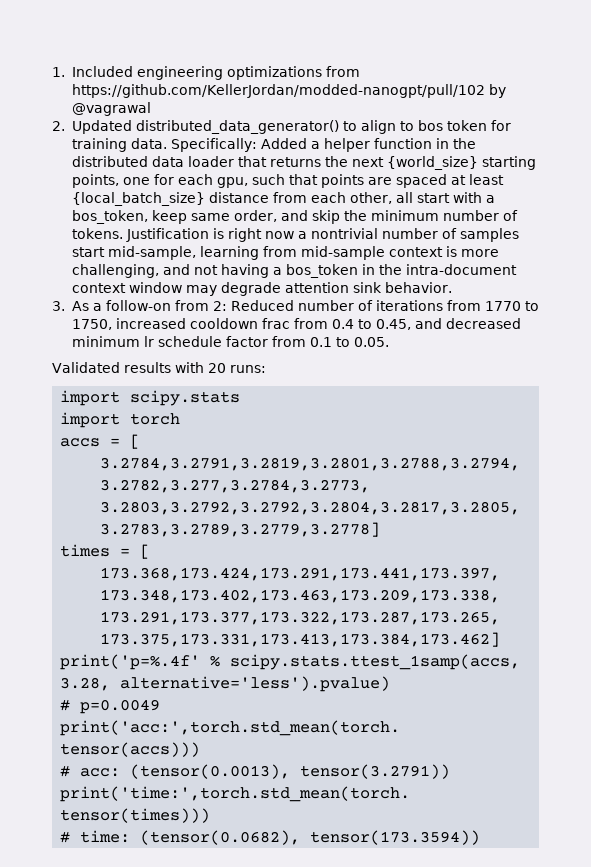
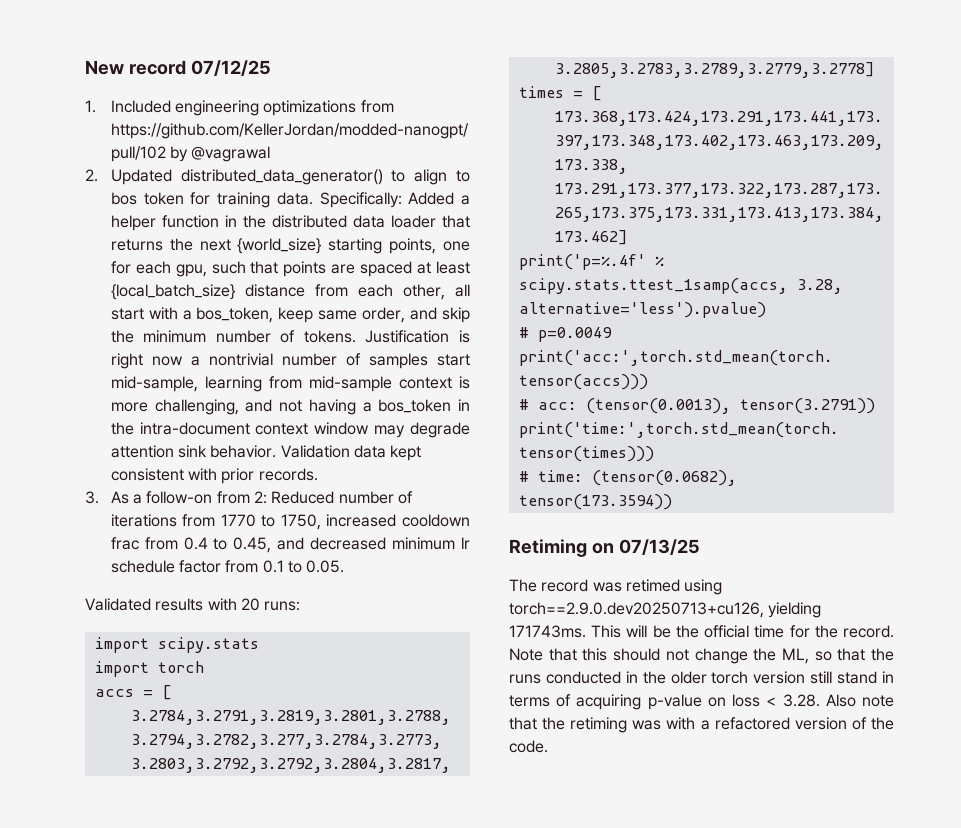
(52, 72) none -> [85,60,271,76] New record 07/12/25 //
(452, 287) none -> [280,445,422,461] [110,468,318,484] Validation data kept consistent with prior records.
(481, 837) none -> [509,539,700,557] [509,579,723,595] [509,602,822,618] [509,625,894,638] [509,648,894,664] [509,671,894,684] [509,694,894,710] [509,717,894,733] [509,740,548,753] // Retiming on 07/13/25 // The record was retimed using torch==2.9.0.dev20250713+cu126, yielding 171743ms. This will be the official time for the record. Note that this should not change the ML, so that the runs conducted in the older torch version still stand in terms of acquiring p-value on loss < 3.28. Also note that the retiming was with a refactored version of the code.

